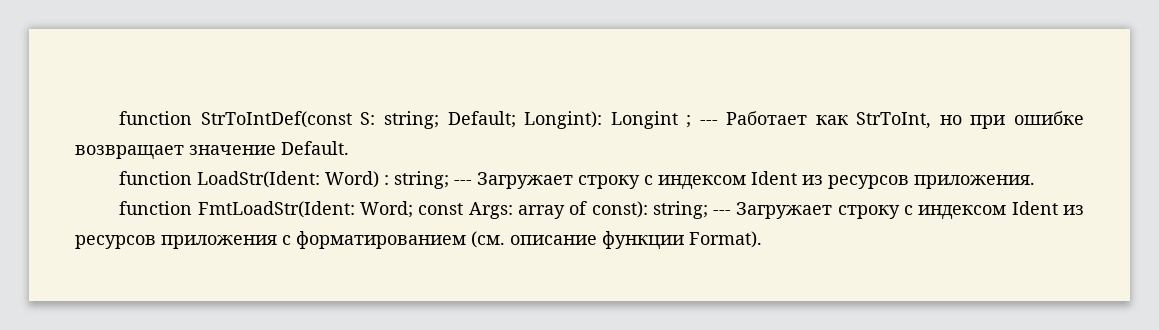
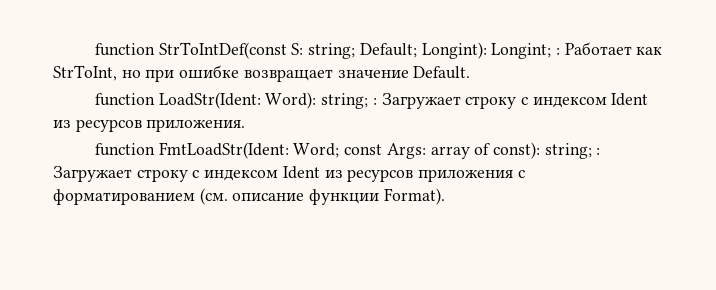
[610,111,718,129] Longint ; --- -> [491,43,561,59] Longint; :
[325,171,473,189] Word) : string; --- -> [265,92,377,109] Word): string; :
[713,210,732,215] --- -> [596,148,601,155] :

